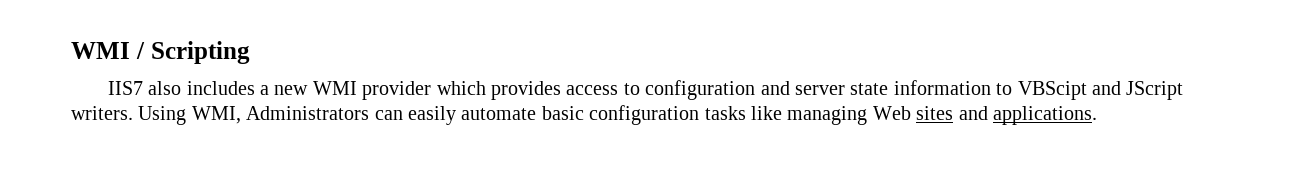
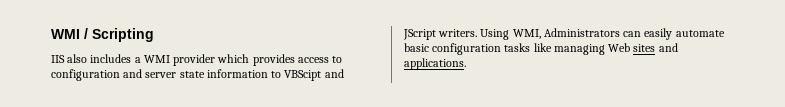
[107,81,143,95] IIS7 -> [51,55,65,63] IIS
[274,85,309,95] new -> (141, 60) none

